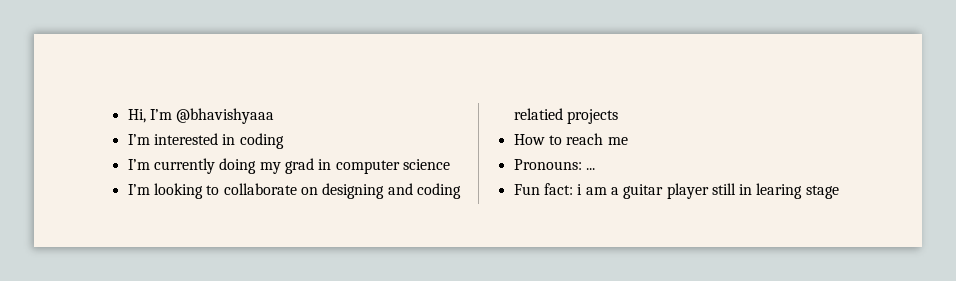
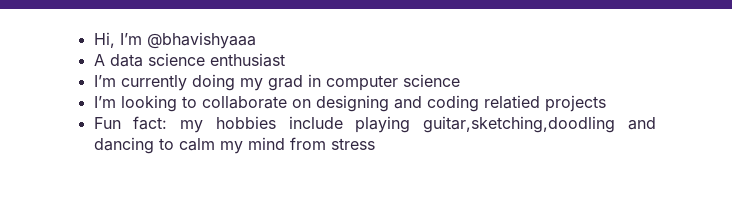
[127,133,284,149] I’m interested in coding -> [93,53,285,67] A data science enthusiast
[513,133,628,145] [513,159,595,170] [513,183,839,199] How to reach me // Pronouns: ... // Fun fact: i am a guitar player still in learing stage -> [93,116,656,133] [93,137,375,154] Fun fact: my hobbies include playing guitar,sketching,doodling and dancing to calm my mind from stress

